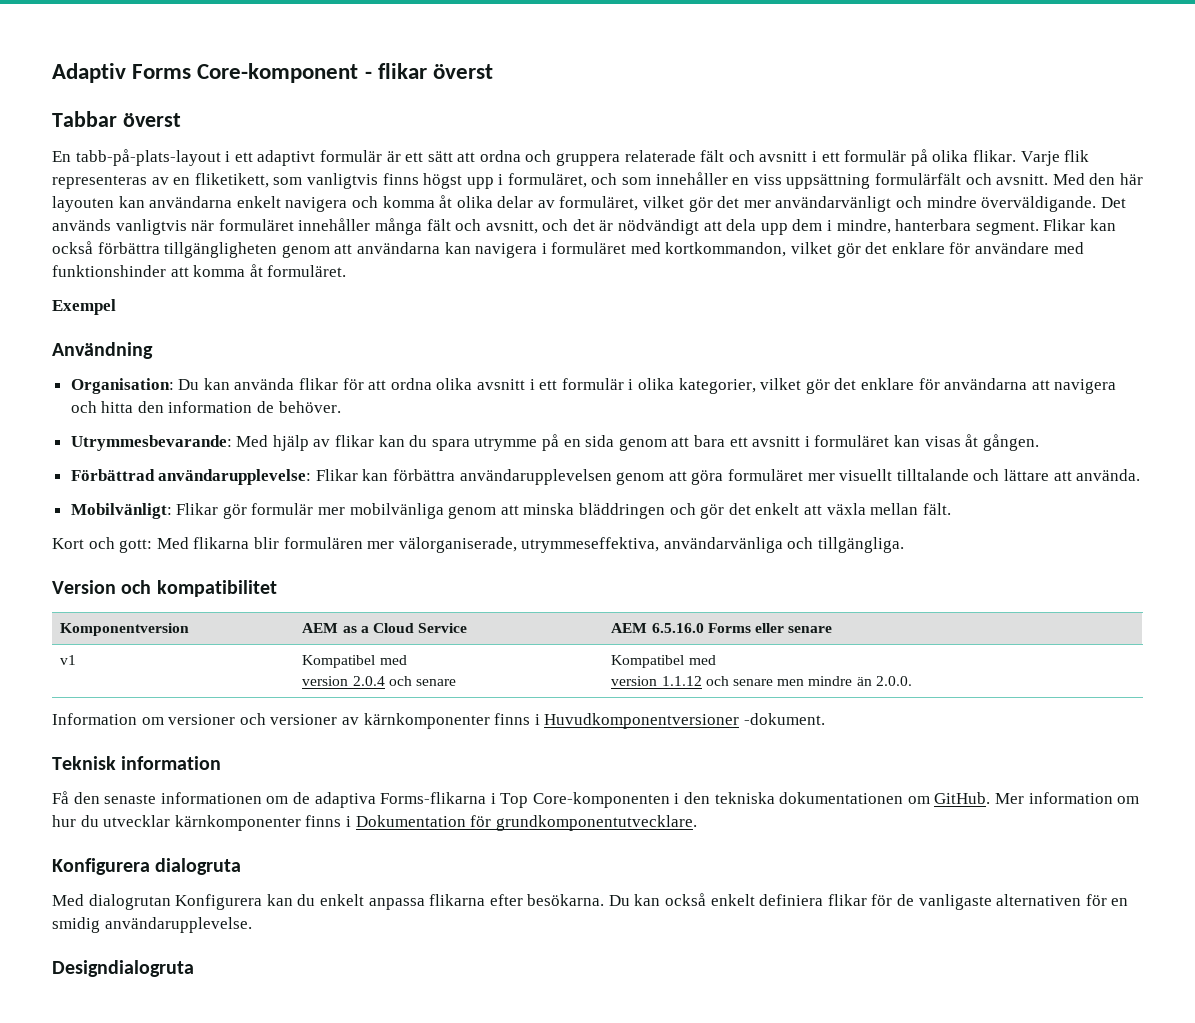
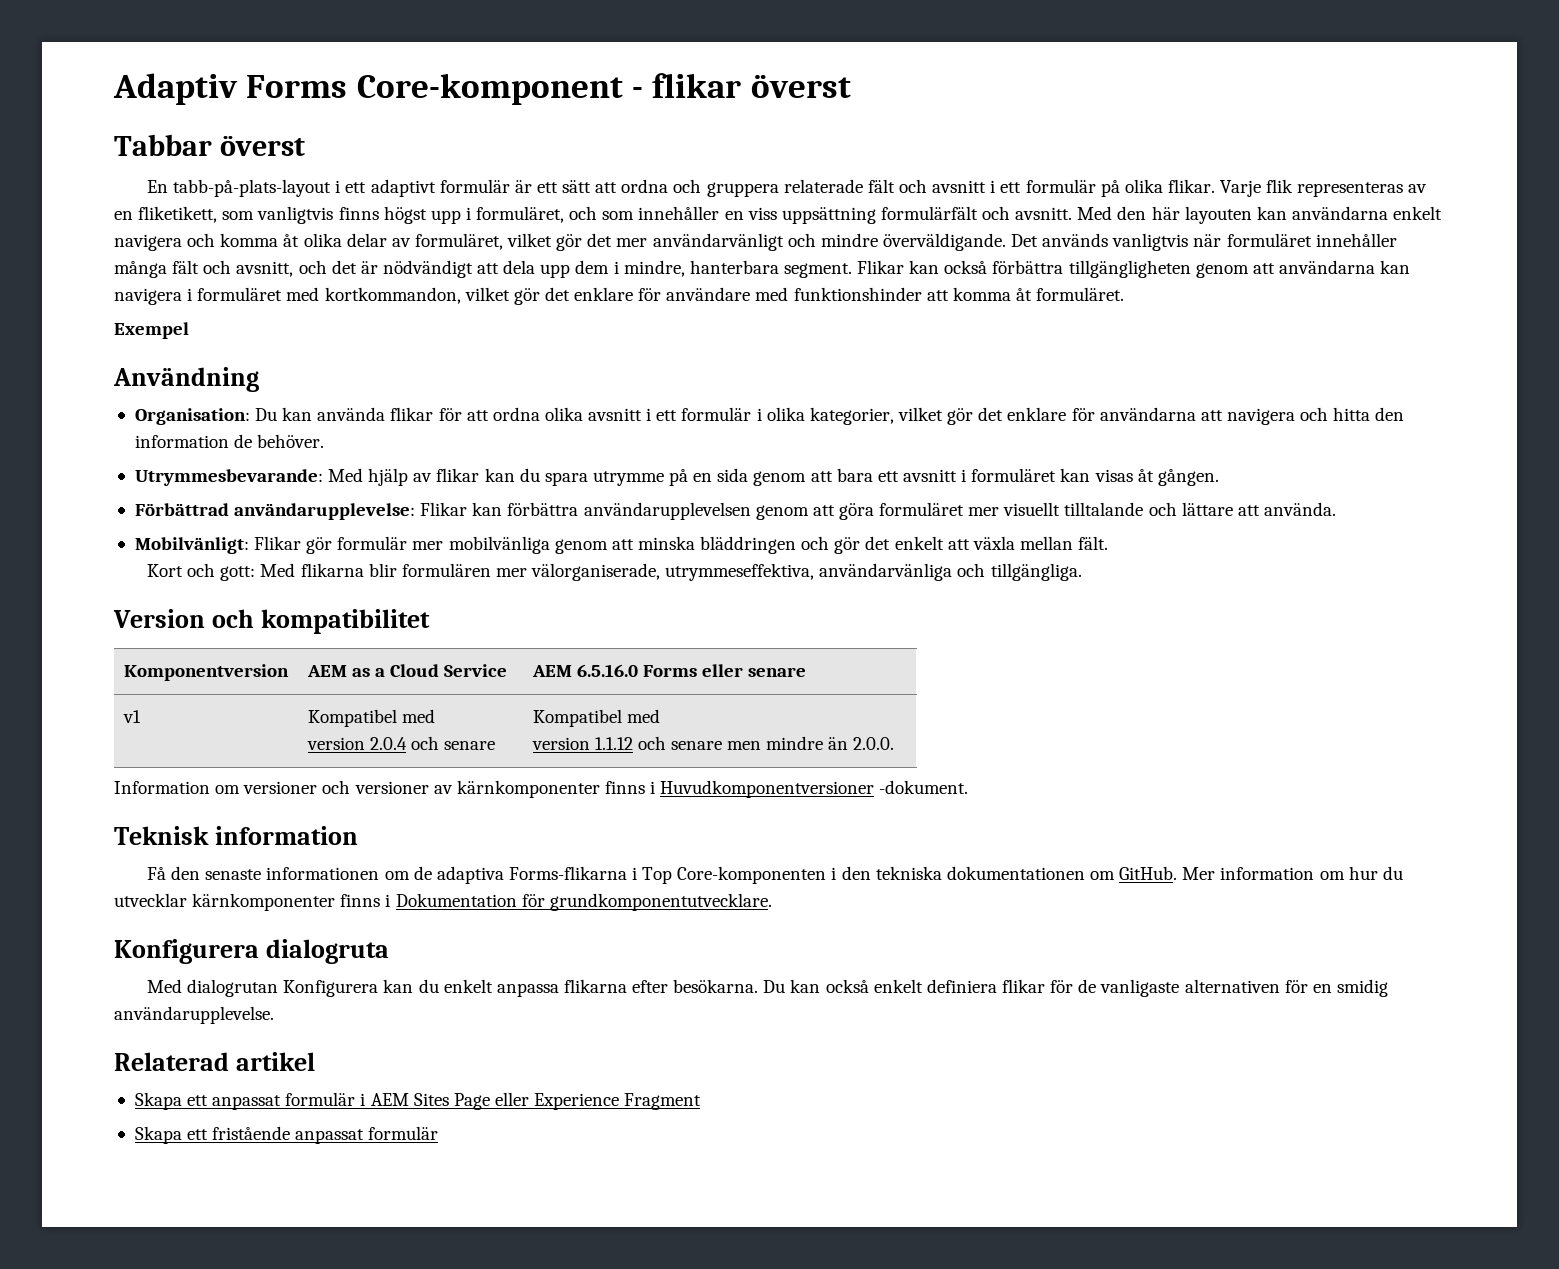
[52,960,194,977] Designdialogruta -> [114,1052,315,1071] [134,1092,702,1110] [134,1126,439,1144] Relaterad artikel // Skapa ett anpassat formulär i AEM Sites Page eller Experience Fragment // Skapa ett fristående anpassat formulär

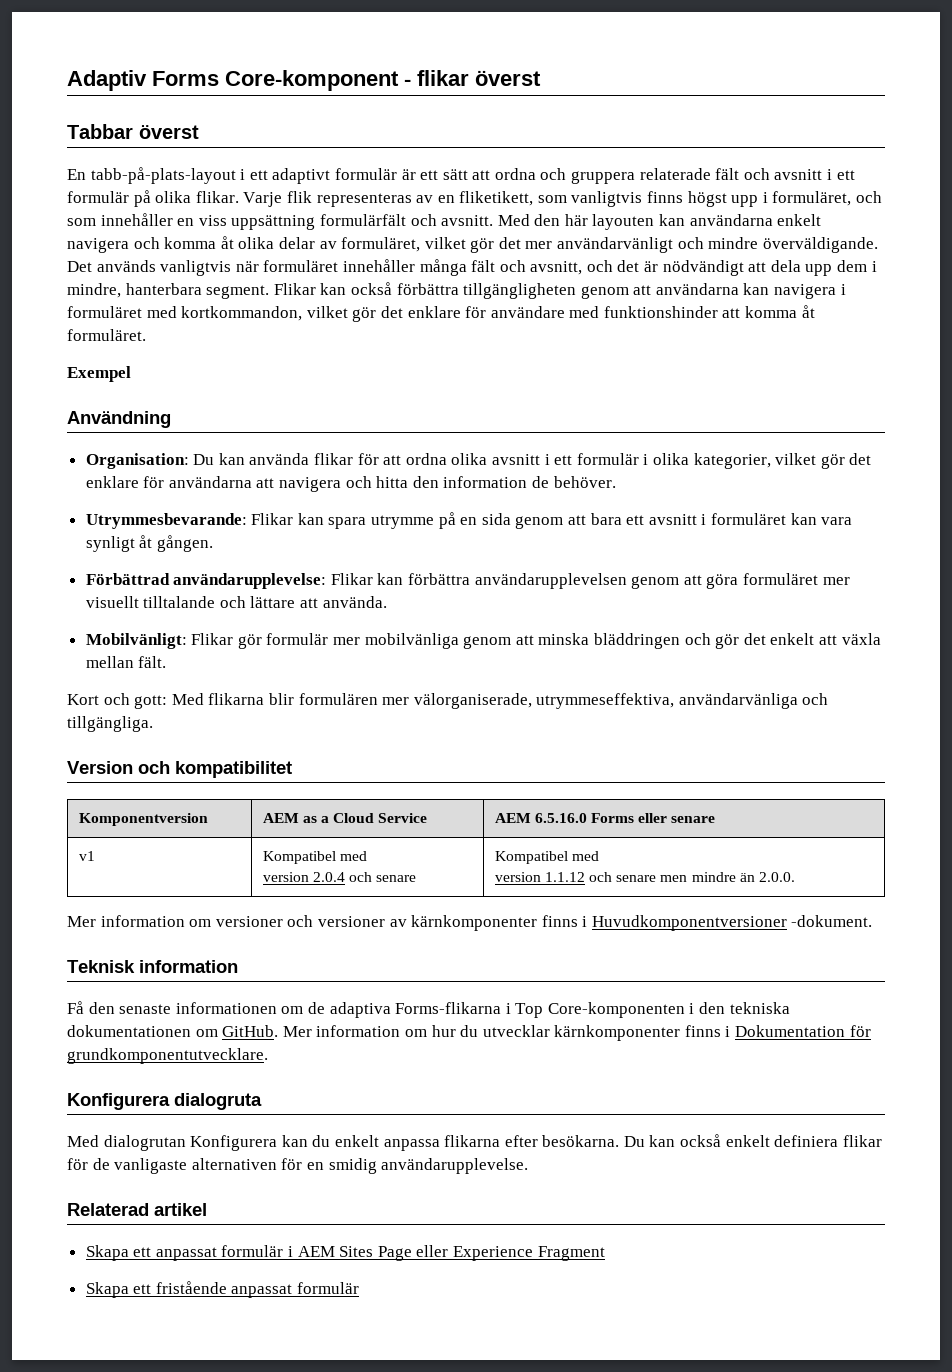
[328,468,540,486] Med hjälp av flikar kan du -> [251,513,324,525] Flikar kan
[1094,469,1133,482] visas -> [821,517,853,525] [85,536,135,552] vara synligt
[114,781,210,794] Information -> [67,915,185,927] Mer information

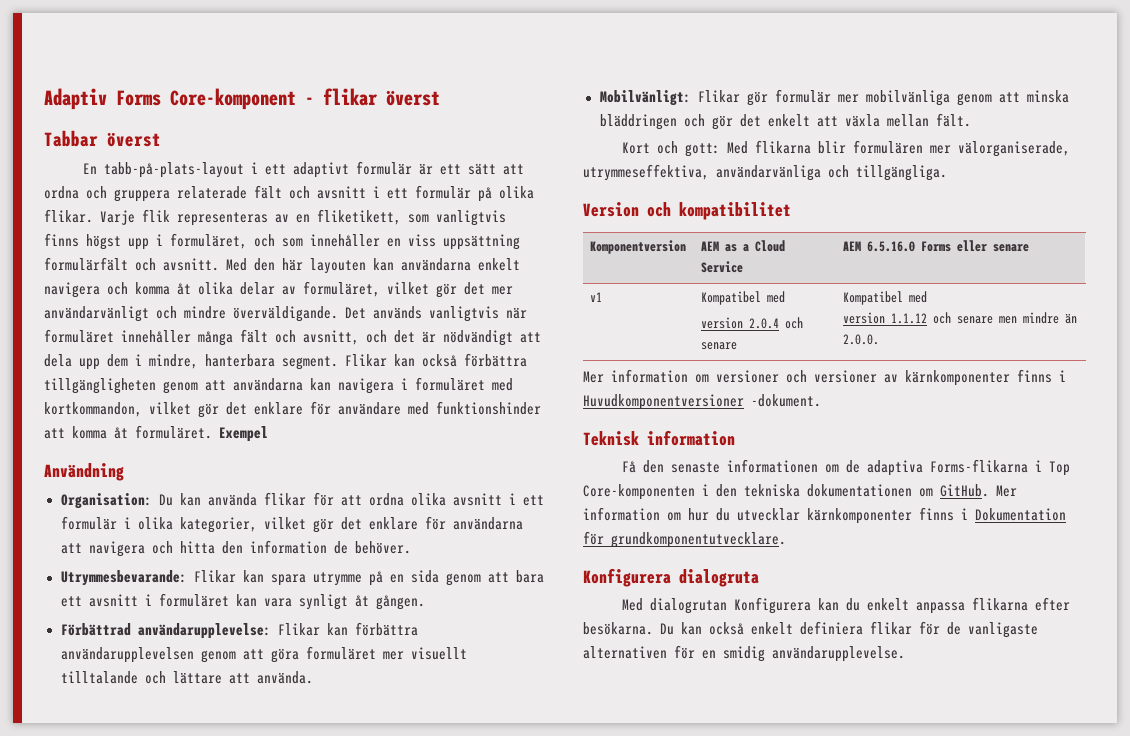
(146, 335) // -> (212, 432) none
[67,1203,207,1216] [85,1245,605,1261] [85,1281,360,1298] // Relaterad artikel // Skapa ett anpassat formulär i AEM Sites Page eller Experience Fragment // Skapa ett fristående anpassat formulär -> (905, 654) none

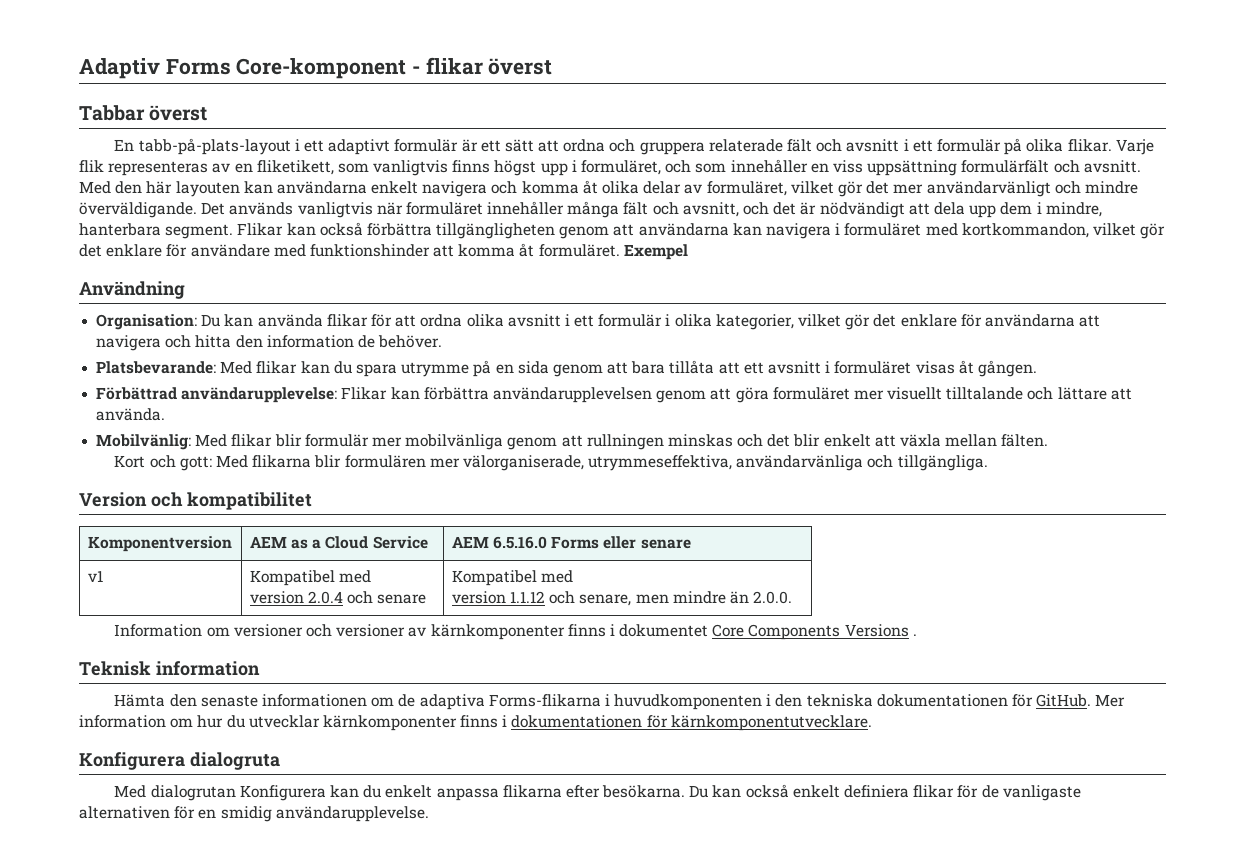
[60,570,264,586] Utrymmesbevarande: Flikar kan -> [96,361,352,374] Platsbevarande: Med flikar kan du
(544, 576) none -> [669,360,740,374] tillåta att
[235,594,348,610] kan vara synligt -> [915,361,955,374] visas
[599,90,768,106] Mobilvänligt: Flikar gör -> [96,434,302,450] Mobilvänlig: Med flikar blir
[1026,90,1069,103] [599,114,761,130] minska bläddringen och gör det -> [586,434,821,450] rullningen minskas och det blir
[935,113,971,127] fält. -> [1001,434,1049,447] fälten.
[957,316,994,324] senare -> [579,594,632,606] senare,
[583,369,688,383] Mer information -> [114,624,203,637] Information
[583,394,821,410] Huvudkomponentversioner -dokument. -> [619,624,917,640] dokumentet Core Components Versions .
[621,461,636,473] Få -> [114,694,166,707] Hämta
[1048,461,1070,476] [583,484,695,500] Top Core-komponenten -> [614,694,763,710] huvudkomponenten
[919,488,933,497] om -> [1012,694,1034,707] för
[975,508,1066,521] [583,531,786,548] Dokumentation för grundkomponentutvecklare. -> [511,715,872,731] dokumentationen för kärnkomponentutvecklare.

